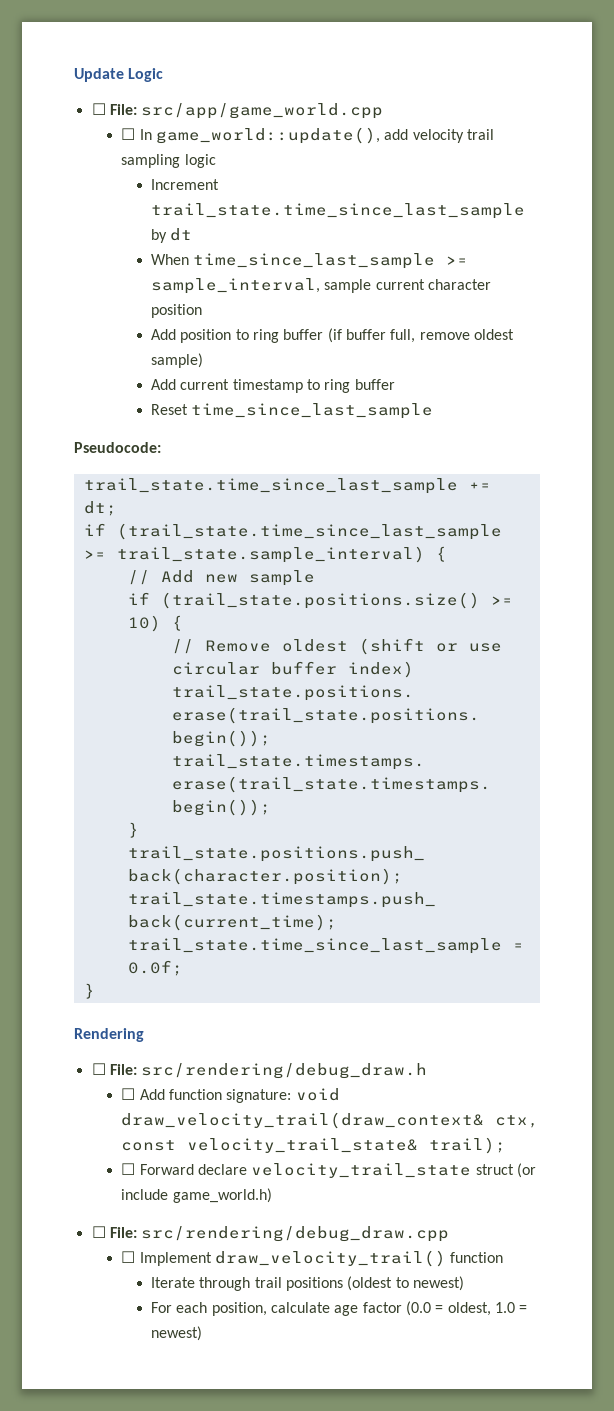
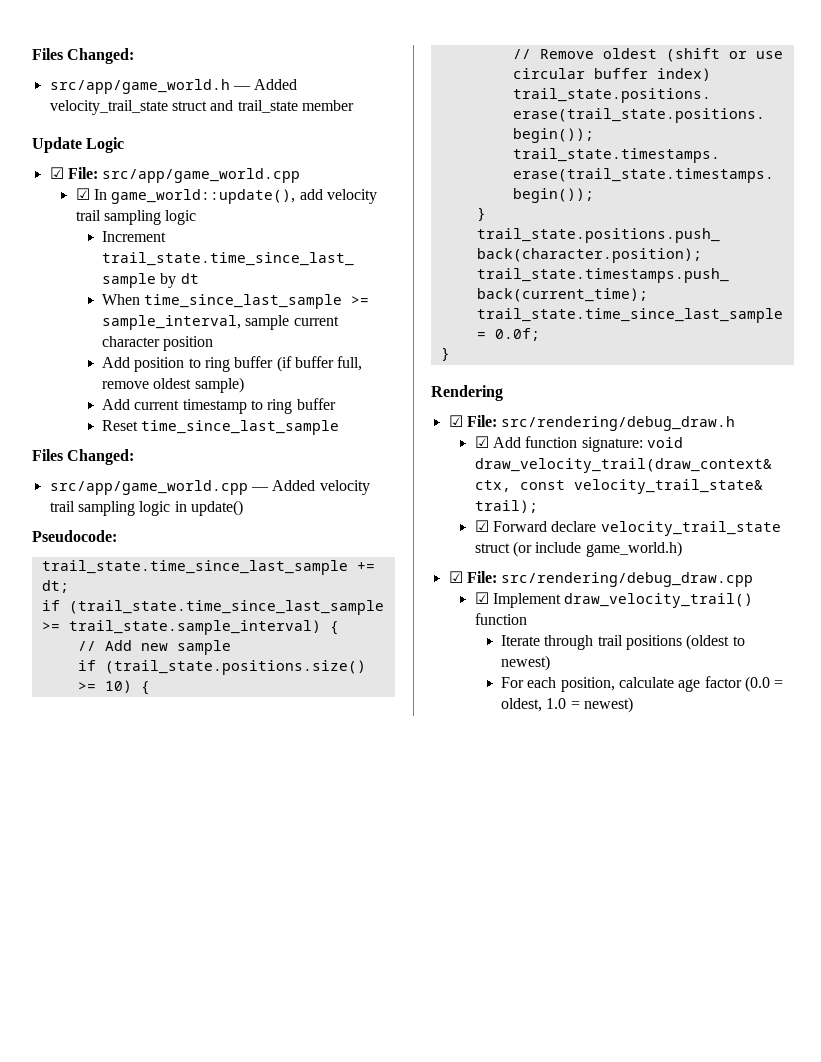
(74, 75) none -> [32,48,135,64] [49,79,298,94] [49,100,354,115] Files Changed: // src/app/game_world.h — Added velocity_trail_state struct and trail_state member //
[91,103,106,115] ☐ -> [49,167,64,179] ☑
[121,128,136,140] ☐ -> [75,188,90,200] ☑
(434, 411) none -> [32,449,135,465] [49,480,370,495] [49,500,243,516] // Files Changed: // src/app/game_world.cpp — Added velocity trail sampling logic in update()
[91,1063,106,1075] ☐ -> [448,415,463,427] ☑
[121,1088,136,1100] ☐ -> [474,436,489,448] ☑
[121,1163,136,1175] ☐ -> [474,520,489,532] ☑
[91,1226,106,1238] ☐ -> [448,571,463,583] ☑
[121,1251,136,1263] ☐ -> [474,592,489,604] ☑

